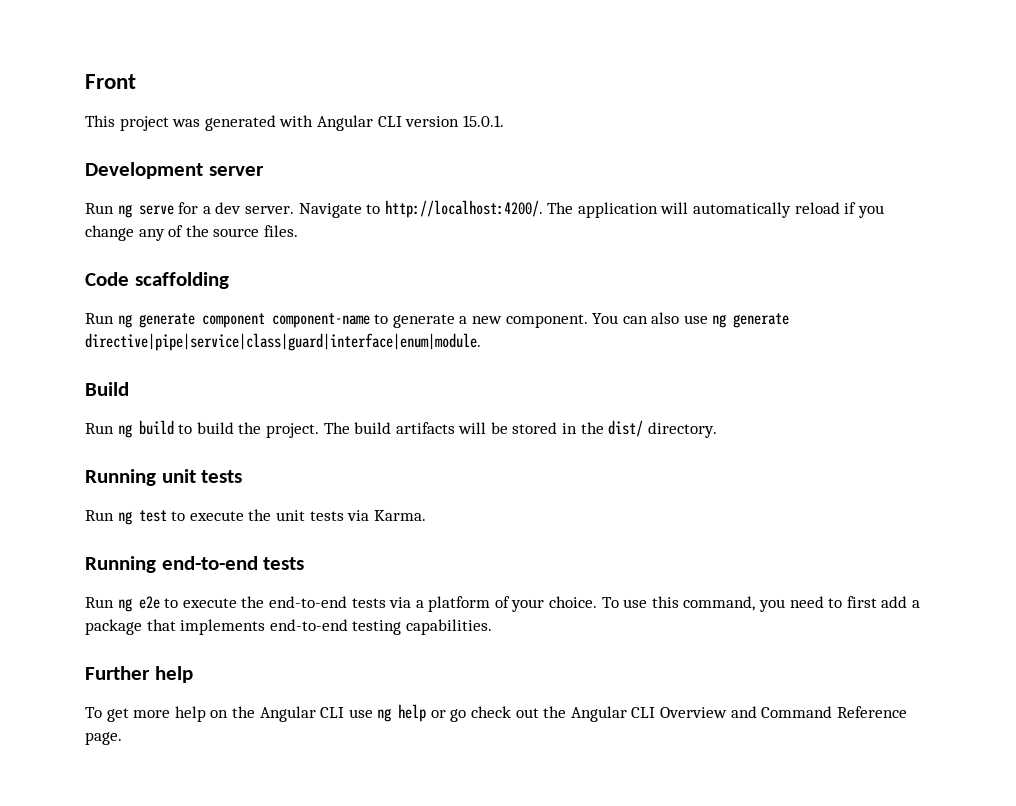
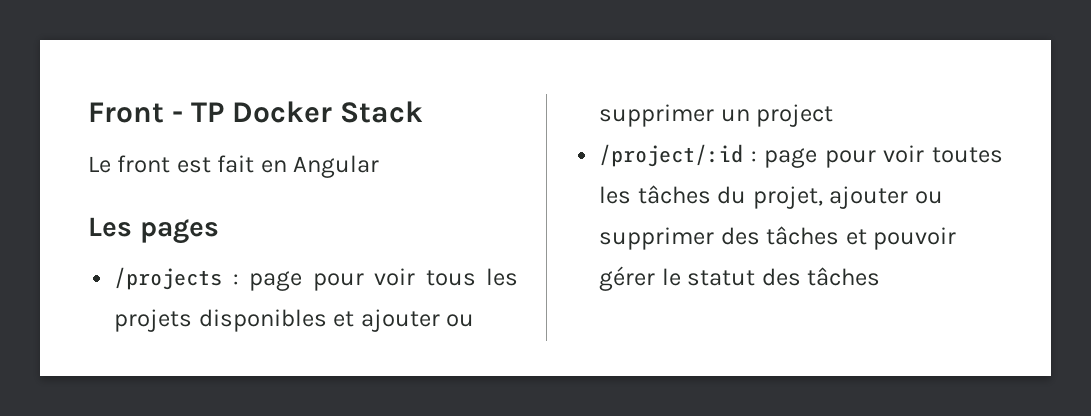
[85,115,504,131] [85,162,264,179] [85,200,884,218] [85,225,298,241] [85,272,229,289] [85,312,790,328] [85,333,481,351] [85,382,129,396] [85,420,717,438] [85,469,243,486] [85,509,426,525] [85,556,305,573] [85,596,920,612] [85,619,492,635] [85,666,193,683] [85,704,907,722] [85,732,122,745] // This project was generated with Angular CLI version 15.0.1. // Development server // Run ng serve for a dev server. Navigate to http://localhost:4200/. The application will automatically reload if you change any of the source files. // Code scaffolding // Run ng generate component component-name to generate a new component. You can also use ng generate directive|pipe|service|class|guard|interface|enum|module. // Build // Run ng build to build the project. The build artifacts will be stored in the dist/ directory. // Running unit tests // Run ng test to execute the unit tests via Karma. // Running end-to-end tests // Run ng e2e to execute the end-to-end tests via a platform of your choice. To use this command, you need to first add a package that implements end-to-end testing capabilities. // Further help // To get more help on the Angular CLI use ng help or go check out the Angular CLI Overview and Command Reference page. -> [172,101,424,123] [88,155,380,178] [88,217,219,244] [114,267,518,291] [114,309,475,332] [599,104,834,127] [599,144,1003,168] [599,185,943,209] [599,226,957,250] [599,266,881,291] - TP Docker Stack // Le front est fait en Angular // Les pages // /projects : page pour voir tous les projets disponibles et ajouter ou supprimer un project // /project/:id : page pour voir toutes les tâches du projet, ajouter ou supprimer des tâches et pouvoir gérer le statut des tâches

